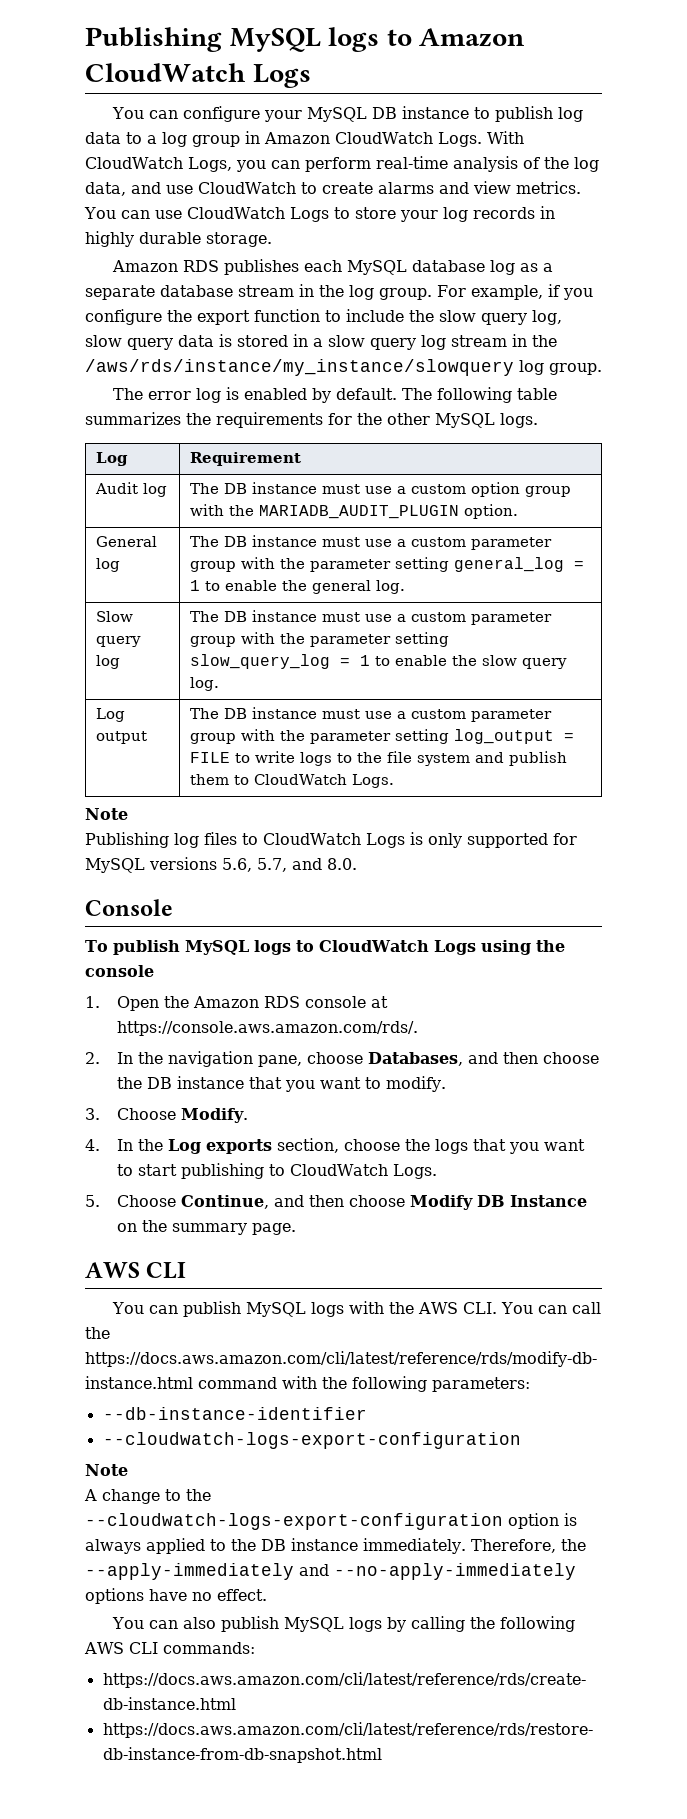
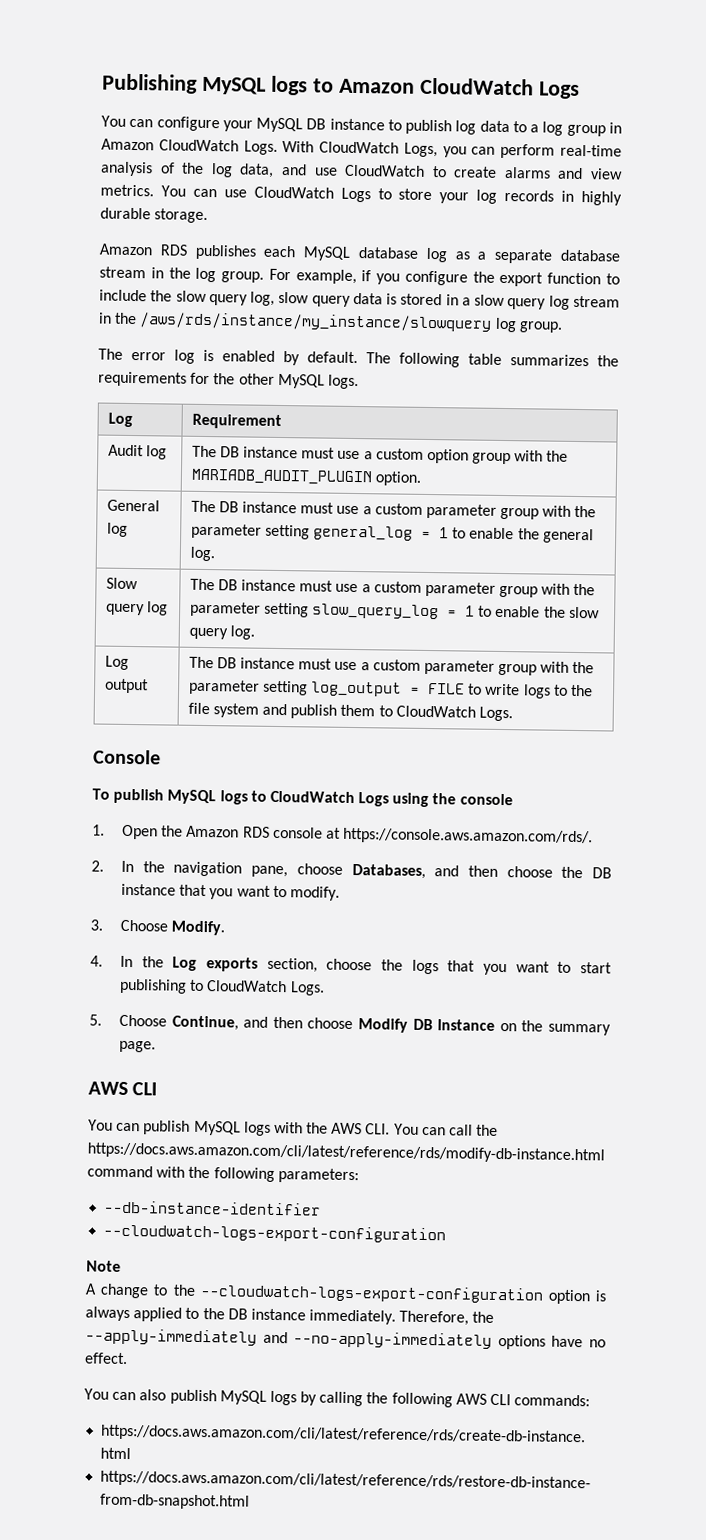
[85,808,128,820] [85,832,577,848] [85,857,357,873] // Note // Publishing log files to CloudWatch Logs is only supported for MySQL versions 5.6, 5.7, and 8.0. -> (513, 714) none

